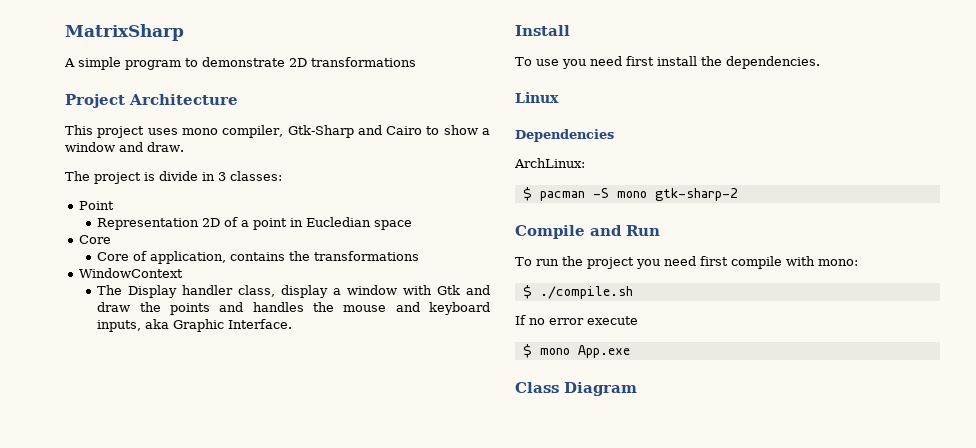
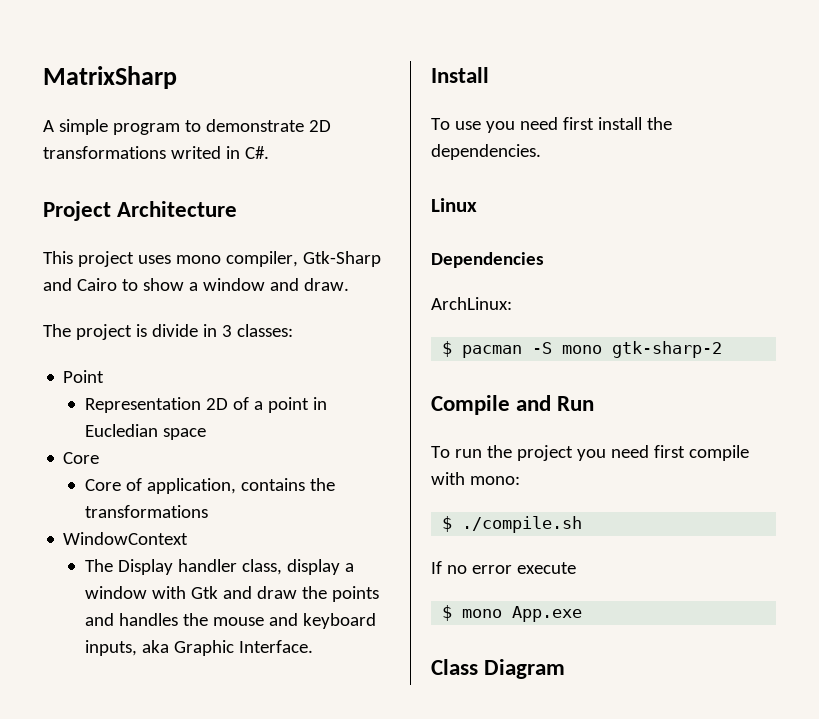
(416, 62) none -> [170,146,269,159] writed in C#.

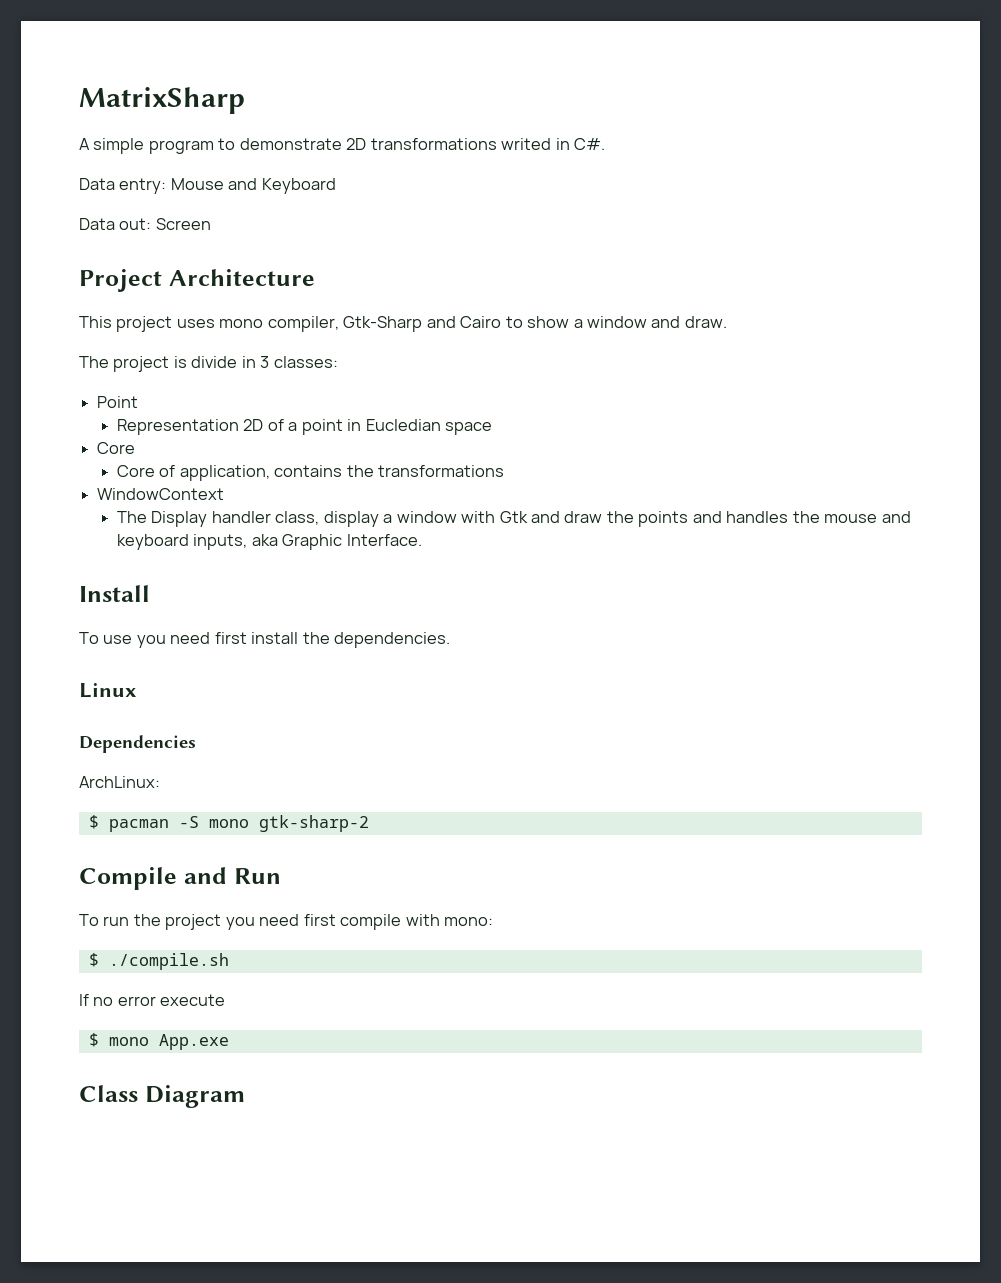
(269, 152) none -> [79,178,336,194] [79,218,211,230] // Data entry: Mouse and Keyboard // Data out: Screen

